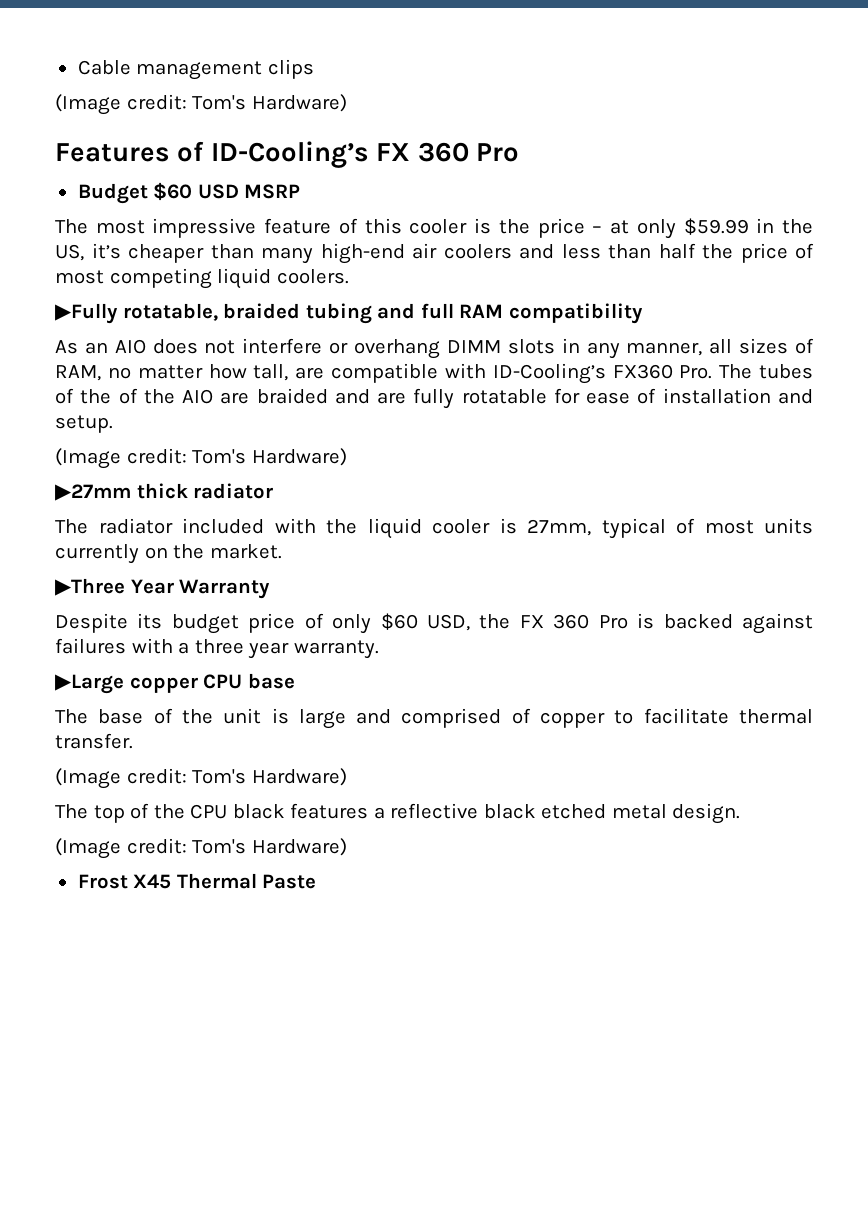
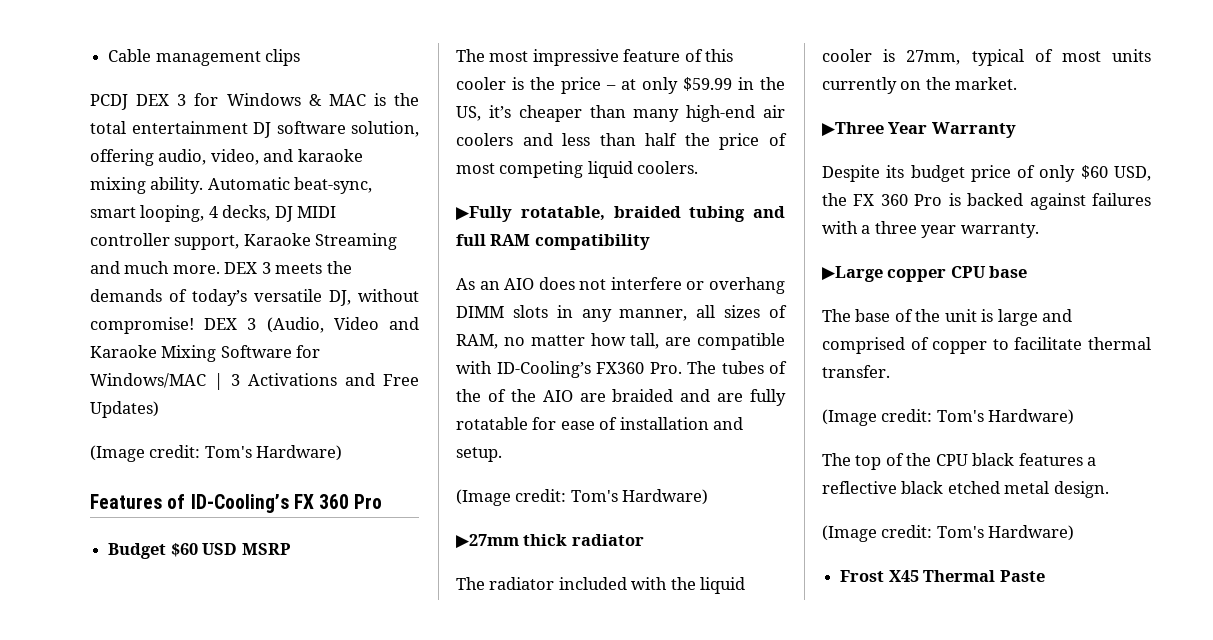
(314, 69) none -> [90,93,419,110] [90,121,419,138] [90,149,363,166] [90,177,373,194] [90,205,337,222] [90,233,398,250] [90,261,352,274] [90,289,419,306] [90,317,420,334] [90,345,321,362] [90,373,419,390] [90,401,159,418] // PCDJ DEX 3 for Windows & MAC is the total entertainment DJ software solution, offering audio, video, and karaoke mixing ability. Automatic beat-sync, smart looping, 4 decks, DJ MIDI controller support, Karaoke Streaming and much more. DEX 3 meets the demands of today’s versatile DJ, without compromise! DEX 3 (Audio, Video and Karaoke Mixing Software for Windows/MAC | 3 Activations and Free Updates)

